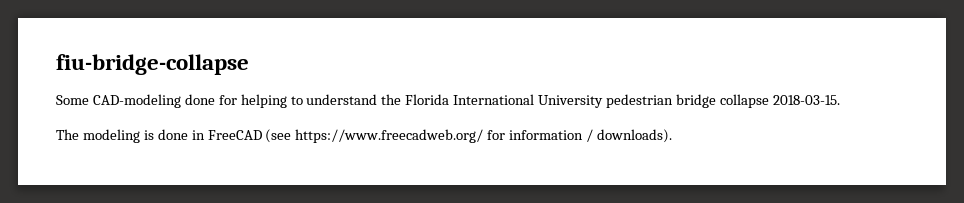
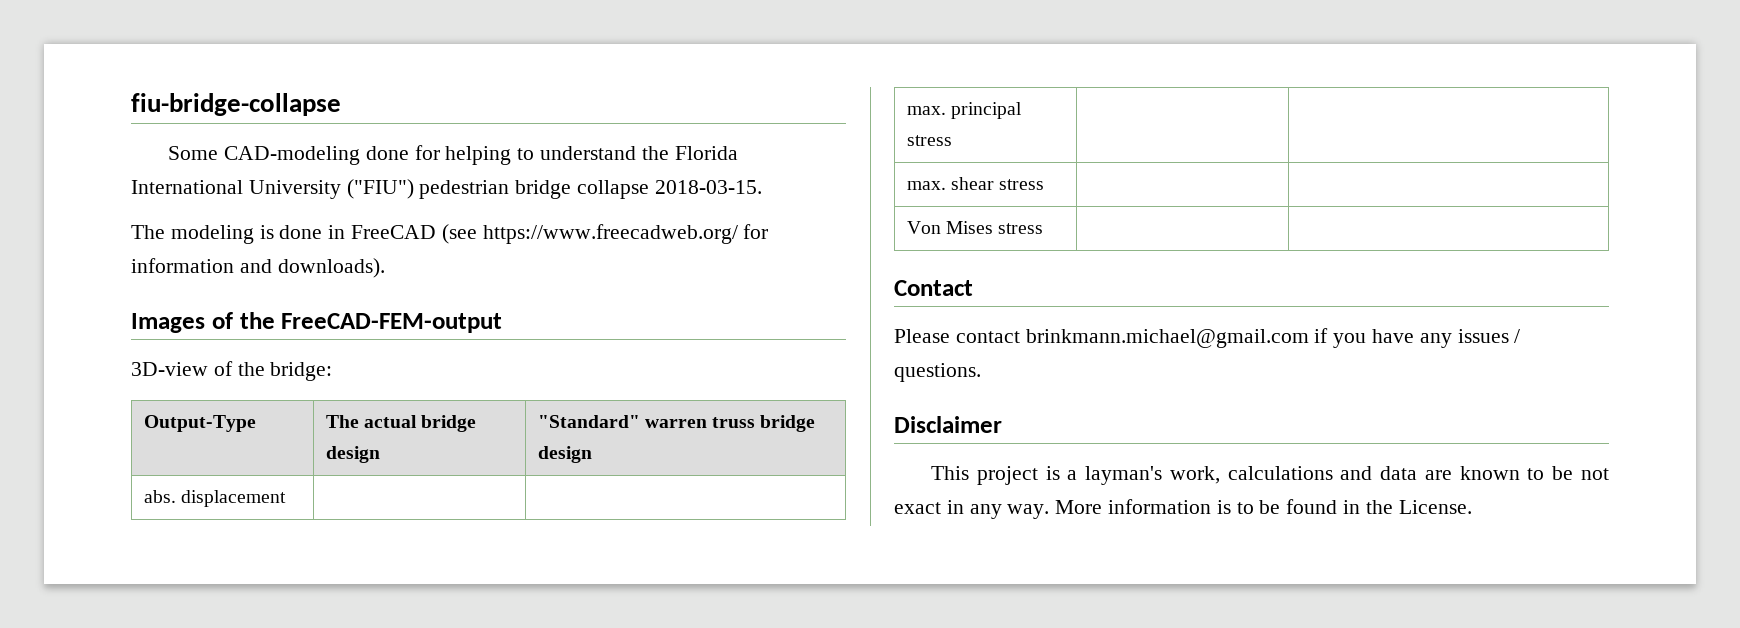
(604, 101) none -> [346,179,414,199] ("FIU")
[586,129,673,143] / downloads). -> [239,258,385,278] [131,312,503,333] [131,361,333,381] [143,415,256,432] [325,415,477,432] [325,446,380,463] [537,415,816,432] [537,446,592,463] [143,490,286,507] [906,102,1022,119] [906,135,952,146] [906,177,1045,190] [906,221,1044,234] [894,280,973,296] [894,328,1521,348] [894,363,981,382] [894,416,1002,433] [931,466,1609,485] [894,499,1472,519] and downloads). // Images of the FreeCAD-FEM-output // 3D-view of the bridge: // Output-Type | The actual bridge design | "Standard" warren truss bridge design // abs. displacement | | // max. principal stress | | // max. shear stress | | // Von Mises stress | | // Contact // Please contact brinkmann.michael@gmail.com if you have any issues / questions. // Disclaimer // This project is a layman's work, calculations and data are known to be not exact in any way. More information is to be found in the License.

